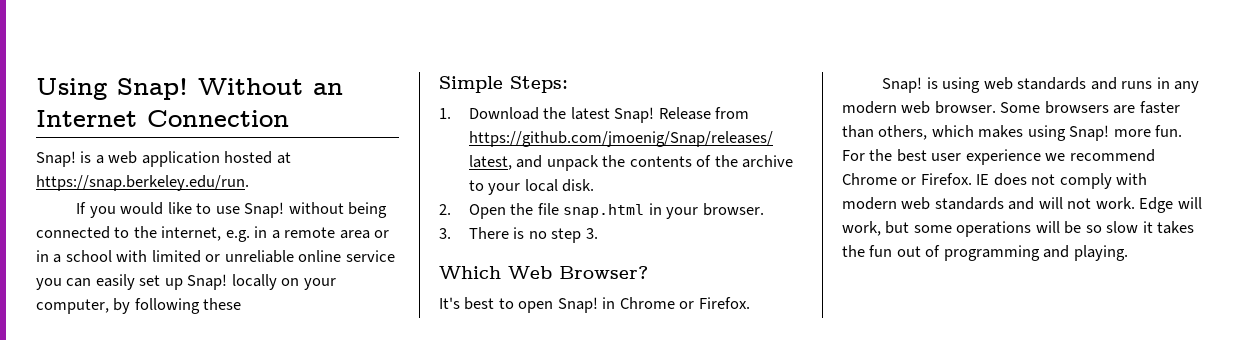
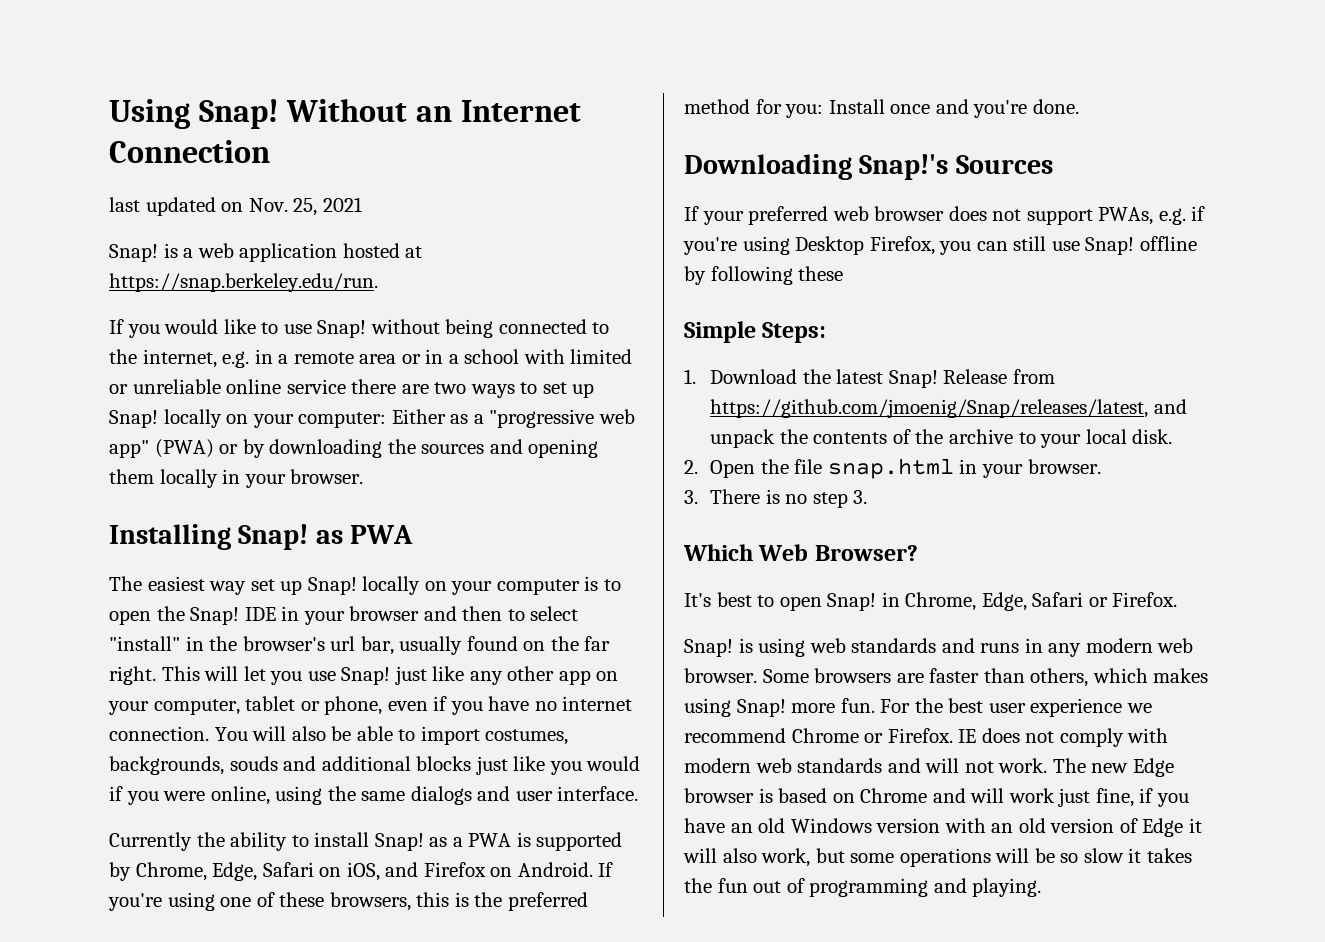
(289, 118) none -> [109,197,362,216] // last updated on Nov. 25, 2021
[36,274,336,290] [36,299,109,314] you can easily set up Snap! locally on your computer, -> [351,379,595,398] [109,409,635,428] [109,439,599,458] [109,469,364,488] [109,524,414,550] [109,576,621,595] [109,606,579,625] [109,636,611,655] [109,666,619,685] [108,696,633,715] [109,726,569,745] [109,756,641,775] [109,786,639,805] [109,832,623,851] [109,862,614,881] [108,892,588,911] [684,99,1079,118] [684,154,1053,180] [684,206,1206,225] [683,236,1197,255] there are two ways to set up Snap! locally on your computer: Either as a "progressive web app" (PWA) or by downloading the sources and opening them locally in your browser. // Installing Snap! as PWA // The easiest way set up Snap! locally on your computer is to open the Snap! IDE in your browser and then to select "install" in the browser's url bar, usually found on the far right. This will let you use Snap! just like any other app on your computer, tablet or phone, even if you have no internet connection. You will also be able to import costumes, backgrounds, souds and additional blocks just like you would if you were online, using the same dialogs and user interface. // Currently the ability to install Snap! as a PWA is supported by Chrome, Edge, Safari on iOS, and Firefox on Android. If you're using one of these browsers, this is the preferred method for you: Install once and you're done. // Downloading Snap!'s Sources // If your preferred web browser does not support PWAs, e.g. if you're using Desktop Firefox, you can still use Snap! offline
[619,297,675,309] Chrome -> [905,592,1084,611] Chrome, Edge, Safari
[1139,197,1202,213] Edge will -> [1052,758,1174,777] [684,788,1189,807] [684,818,1202,837] [683,848,757,863] The new Edge browser is based on Chrome and will work just fine, if you have an old Windows version with an old version of Edge it will also

